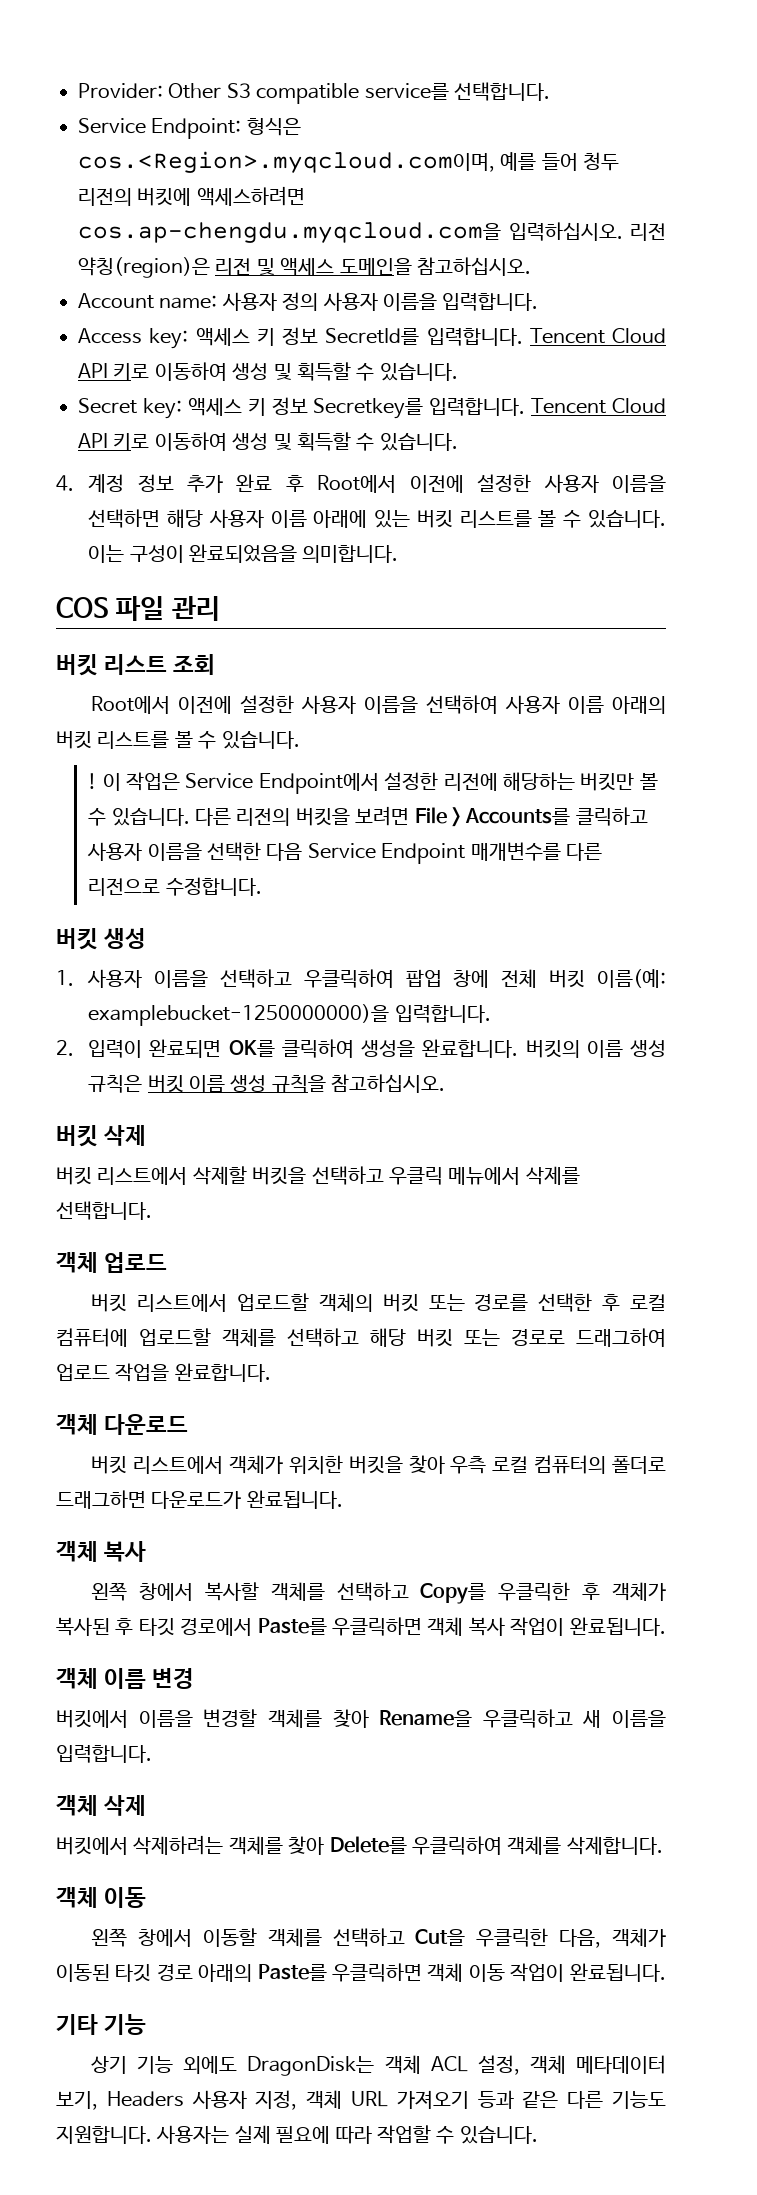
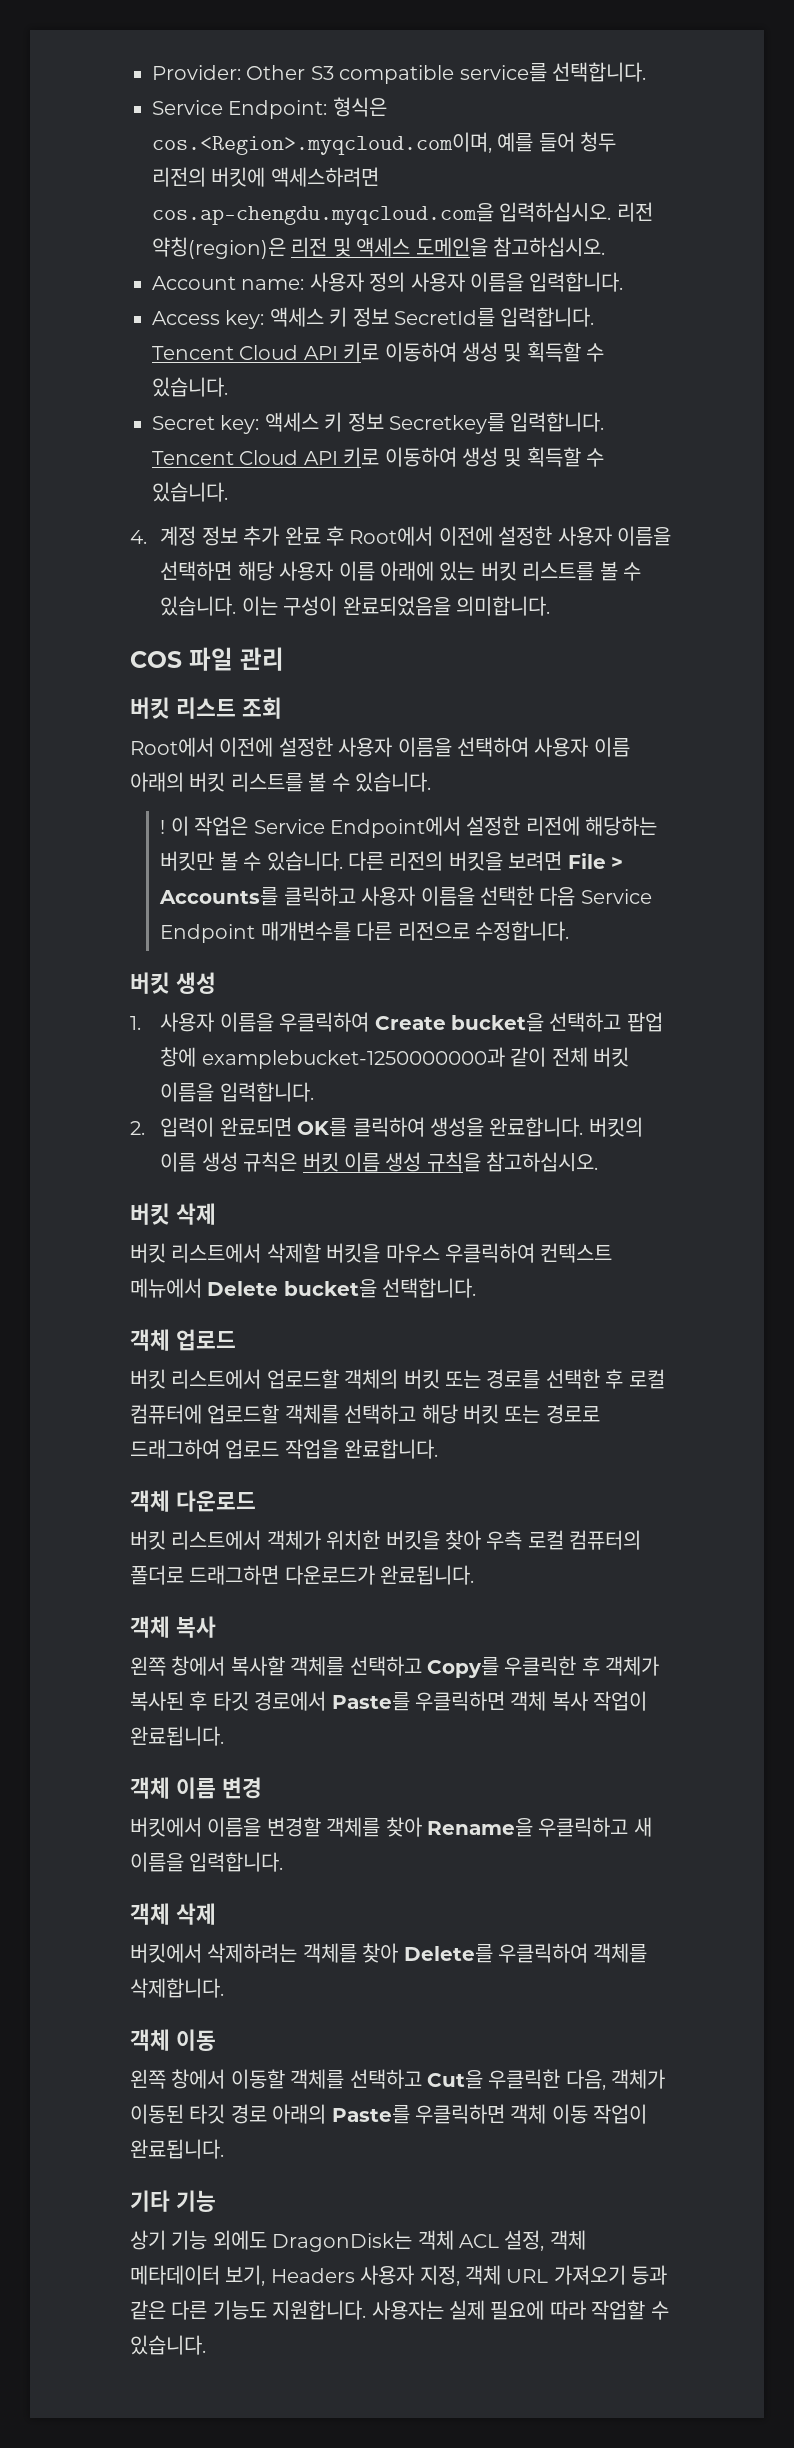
[219,969,666,988] [88,1004,390,1026] 선택하고 우클릭하여 팝업 창에 전체 버킷 이름(예: examplebucket-1250000000)을 -> [279,1012,663,1032] [160,1047,630,1069] [160,1082,215,1102] 우클릭하여 Create bucket을 선택하고 팝업 창에 examplebucket-1250000000과 같이 전체 버킷 이름을
[311,1166,580,1185] 선택하고 우클릭 메뉴에서 삭제를 -> [385,1243,613,1263] [130,1278,377,1298] 마우스 우클릭하여 컨텍스트 메뉴에서 Delete bucket을

